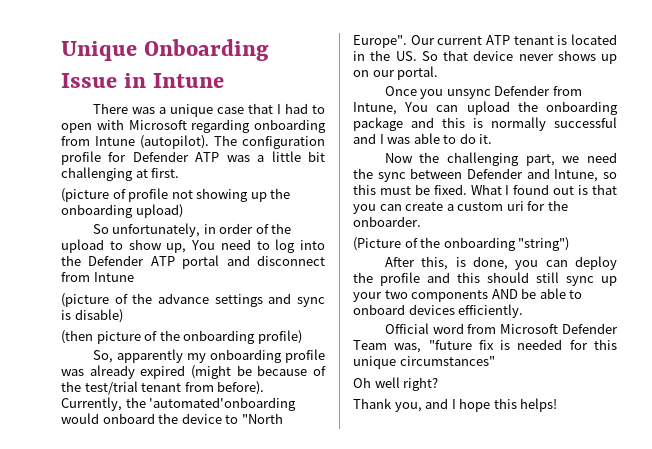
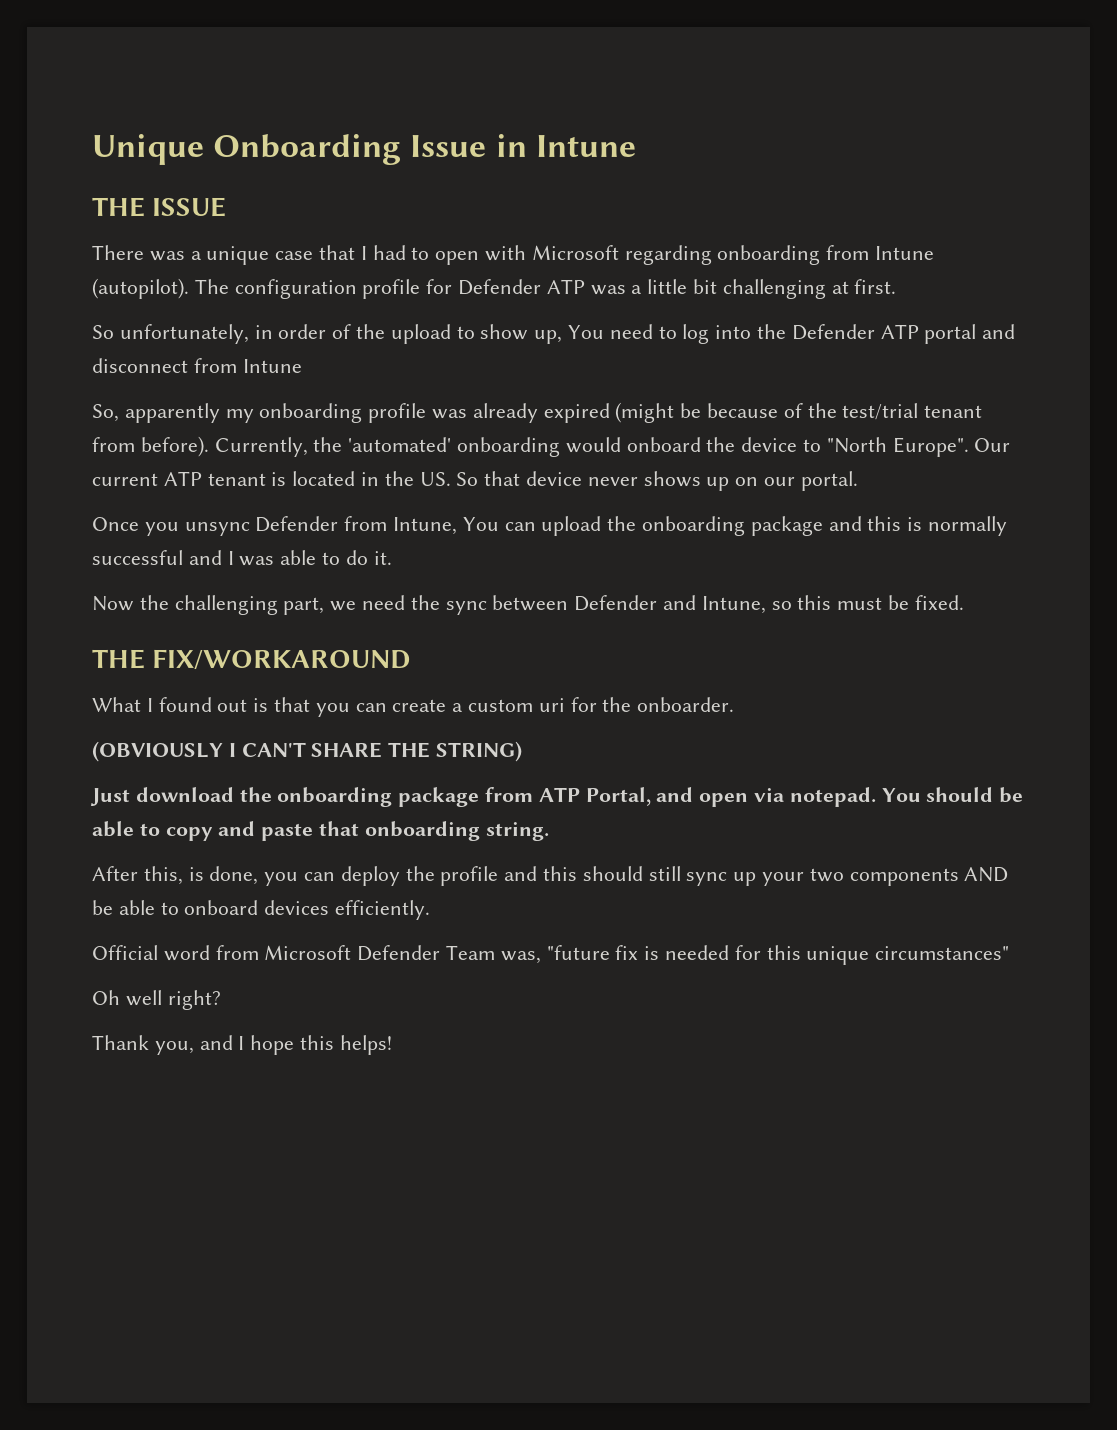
(225, 80) none -> [92,197,227,217] // THE ISSUE
[61,188,291,202] [61,204,183,218] // (picture of profile not showing up the onboarding upload) -> (897, 286) none
[61,293,325,307] [61,309,123,323] [61,330,302,344] // (picture of the advance settings and sync is disable) // (then picture of the onboarding profile) -> (302, 366) none
[149,397,297,411] 'automated'onboarding -> [348,437,561,457] 'automated' onboarding
(467, 189) none -> [92,649,412,670] // THE FIX/WORKAROUND //
[353,237,570,251] (Picture of the onboarding "string") -> [92,741,523,762] [90,787,1024,807] [92,821,549,841] (OBVIOUSLY I CAN'T SHARE THE STRING) // Just download the onboarding package from ATP Portal, and open via notepad. You should be able to copy and paste that onboarding string.

